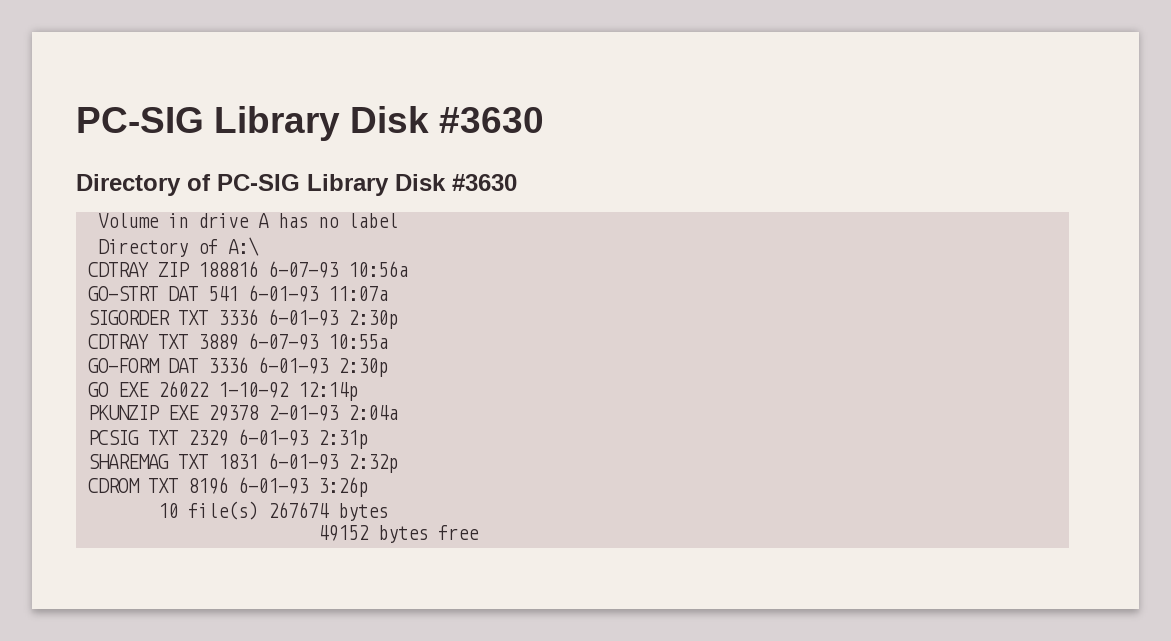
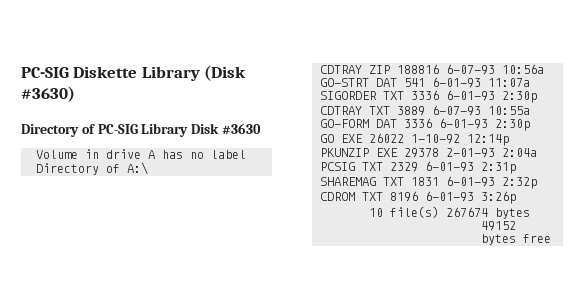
[76,106,544,141] PC-SIG Library Disk #3630 -> [21,65,247,81] [21,86,75,102] PC-SIG Diskette Library (Disk #3630)

